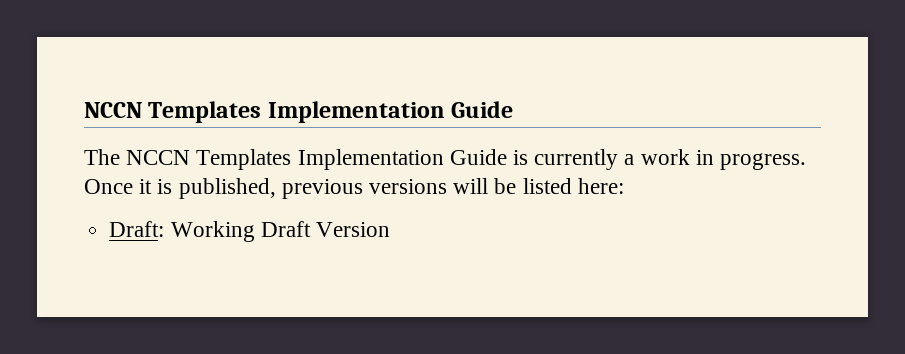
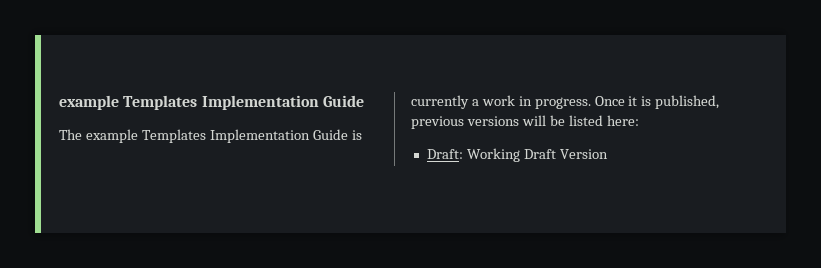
[84,102,142,118] NCCN -> [59,95,119,110] example
[126,150,191,165] NCCN -> [85,129,138,143] example

